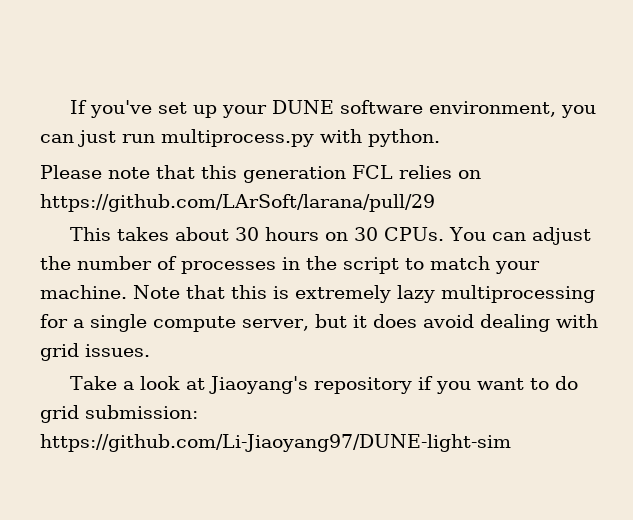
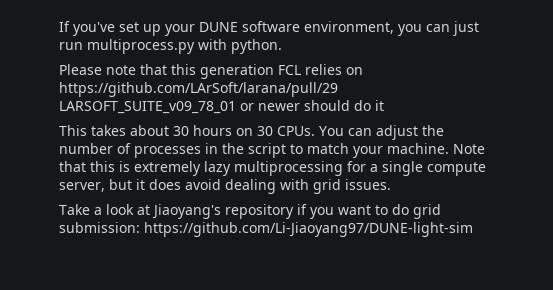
(435, 203) none -> [59,100,384,114] LARSOFT_SUITE_v09_78_01 or newer should do it

